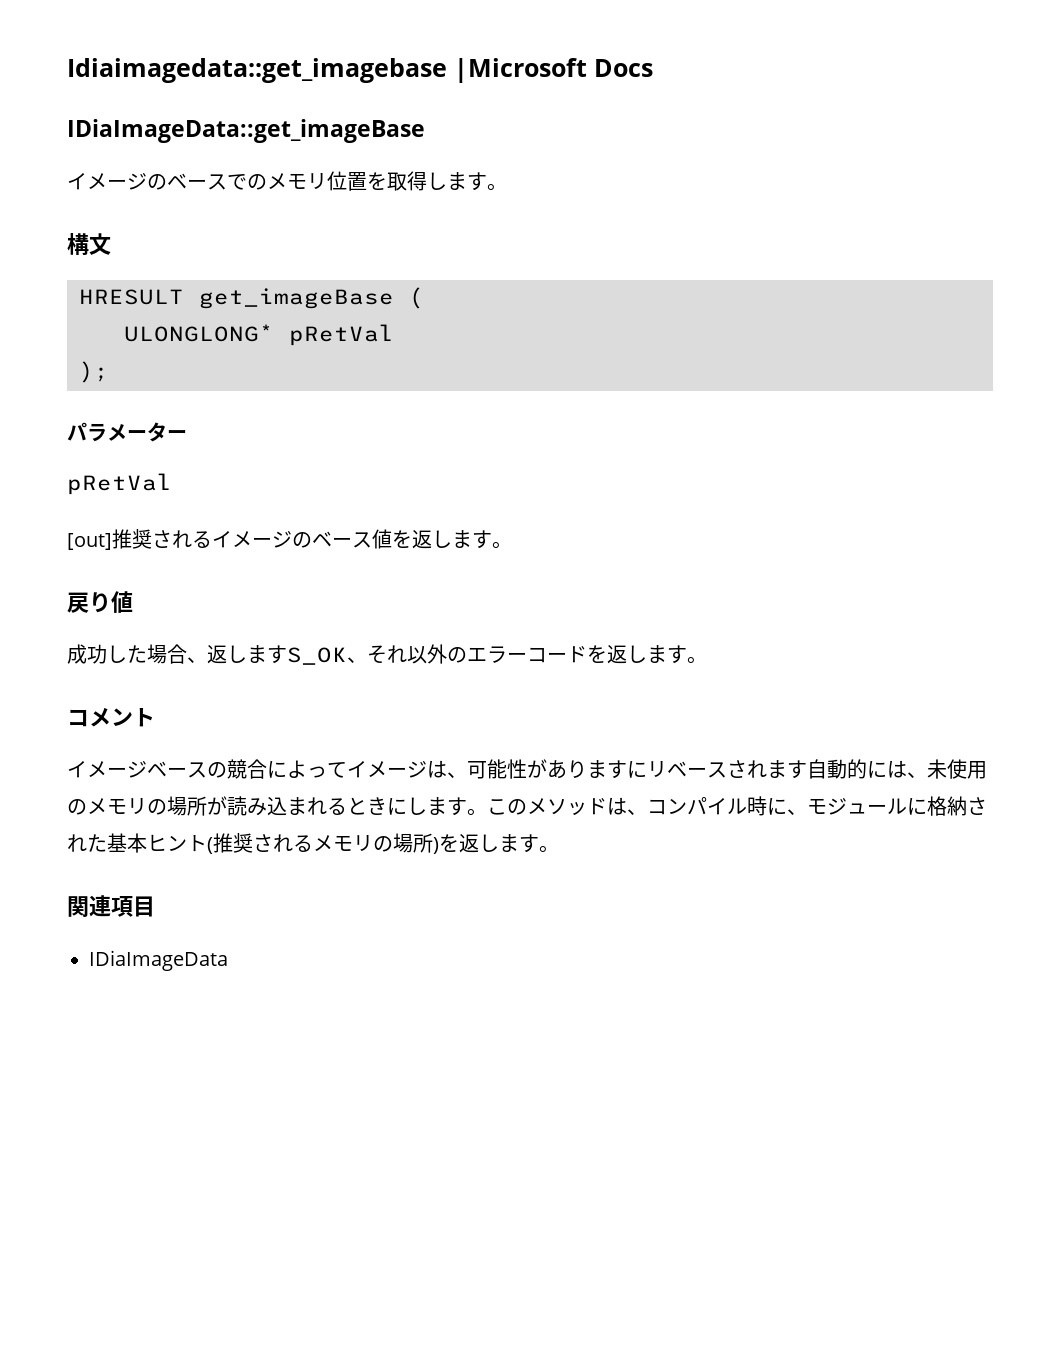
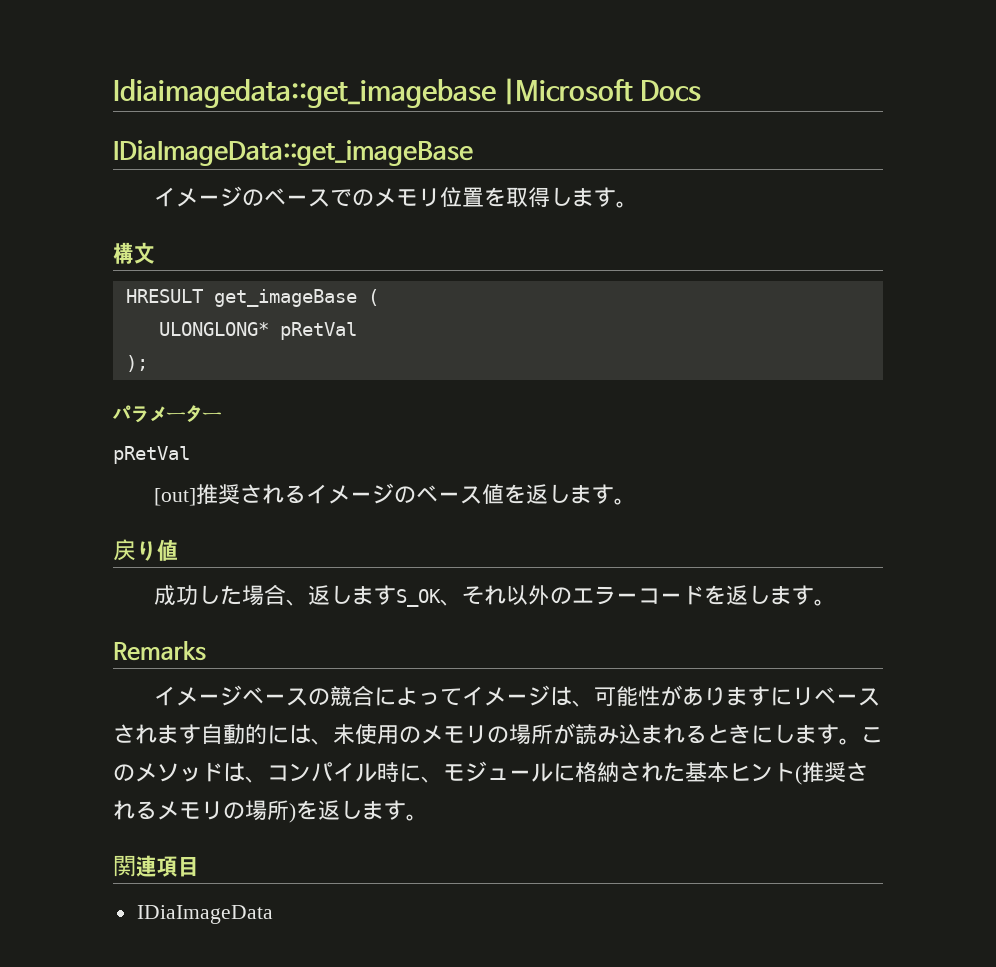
[67,708,155,727] コメント -> [113,641,206,661] Remarks

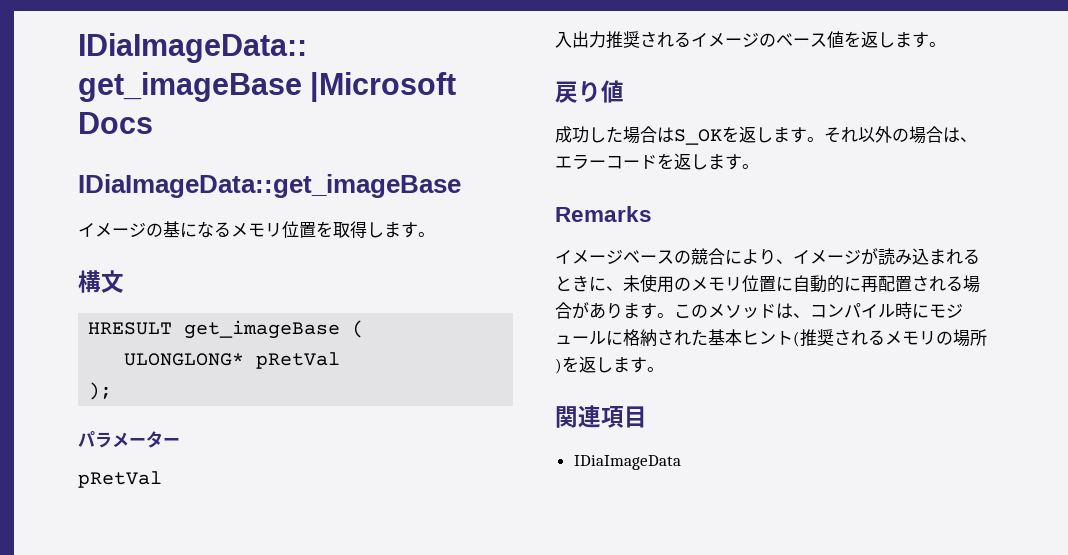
[113,79,496,108] Idiaimagedata::get_imagebase -> [78,33,307,63] [78,72,302,102] IDiaImageData:: get_imageBase
[263,188,374,207] ベースでの -> [163,221,231,238] 基になる
[153,488,196,506] [out] -> [555,31,606,48] 入出力
[285,585,462,607] 、返しますS_OK、 -> [657,126,824,145] はS_OKを返します。
(572, 595) none -> [909,126,977,144] 場合は、
[417,685,880,707] [113,724,553,745] ってイメージは、可能性がありますにリベースされます自動的には、未使用のメモリの場所 -> [759,249,861,265] り、イメージ
[773,724,795,743] し -> [606,274,980,293] [555,302,623,319] 、未使用のメモリ位置に自動的に再配置される場合があり
[421,776,443,783] 、 -> (929, 311) none

